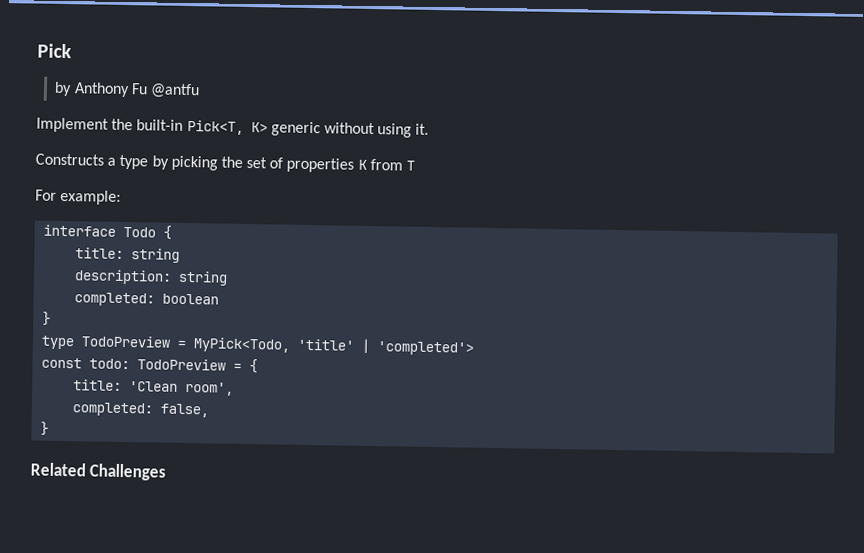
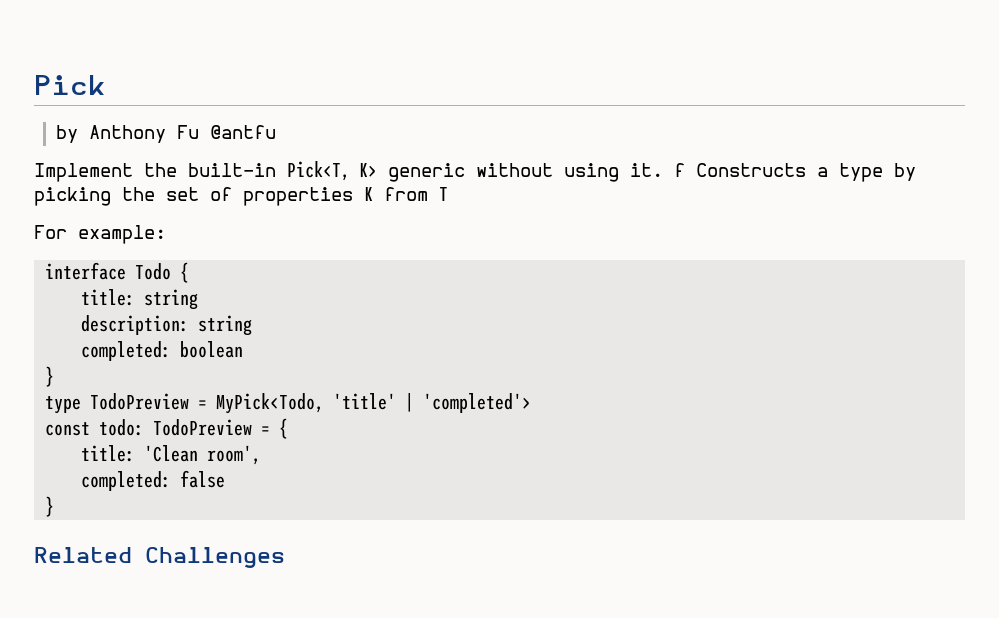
(430, 129) // -> [674,163,685,177] f
[160,403,210,418] false, -> [180,470,226,488] false

